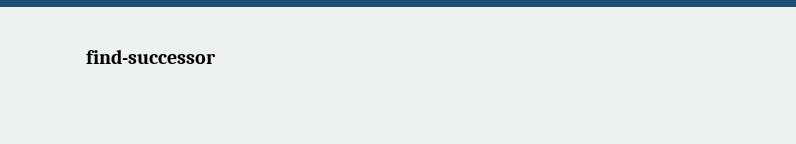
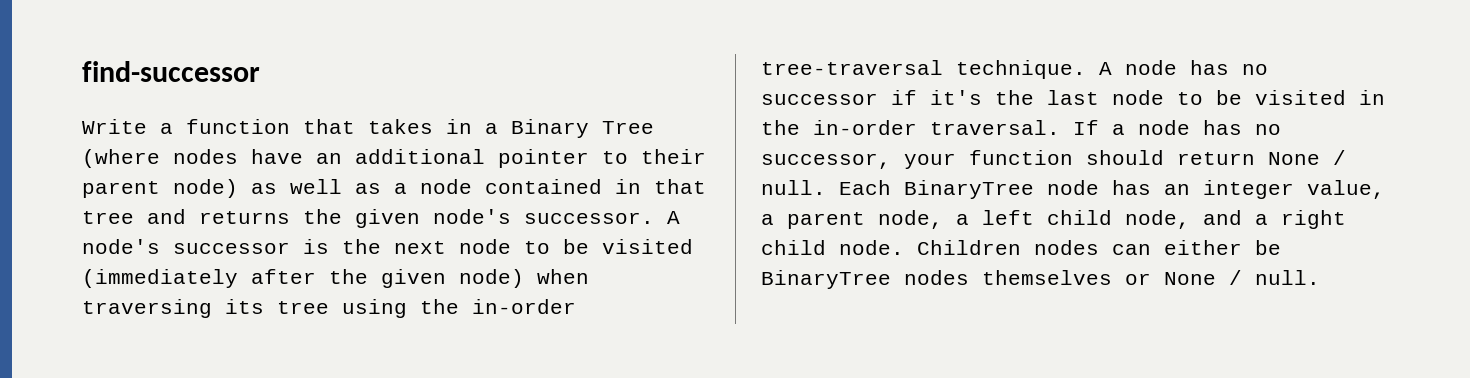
(216, 56) none -> [82,119,654,138] [82,149,706,168] [82,179,706,198] [82,209,680,228] [82,239,693,254] [82,269,589,288] [82,299,576,318] [761,60,1268,79] [761,90,1385,105] [761,120,1281,135] [761,150,1346,169] [761,180,1385,199] [761,210,1346,229] [761,240,1281,255] [761,270,1320,289] // Write a function that takes in a Binary Tree (where nodes have an additional pointer to their parent node) as well as a node contained in that tree and returns the given node's successor. A node's successor is the next node to be visited (immediately after the given node) when traversing its tree using the in-order tree-traversal technique. A node has no successor if it's the last node to be visited in the in-order traversal. If a node has no successor, your function should return None / null. Each BinaryTree node has an integer value, a parent node, a left child node, and a right child node. Children nodes can either be BinaryTree nodes themselves or None / null.

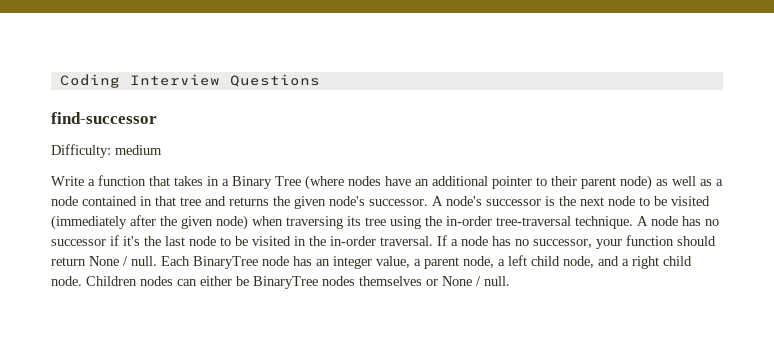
(82, 71) none -> [59,74,320,88] Coding Interview Questions //
(260, 71) none -> [51,144,162,158] // Difficulty: medium

